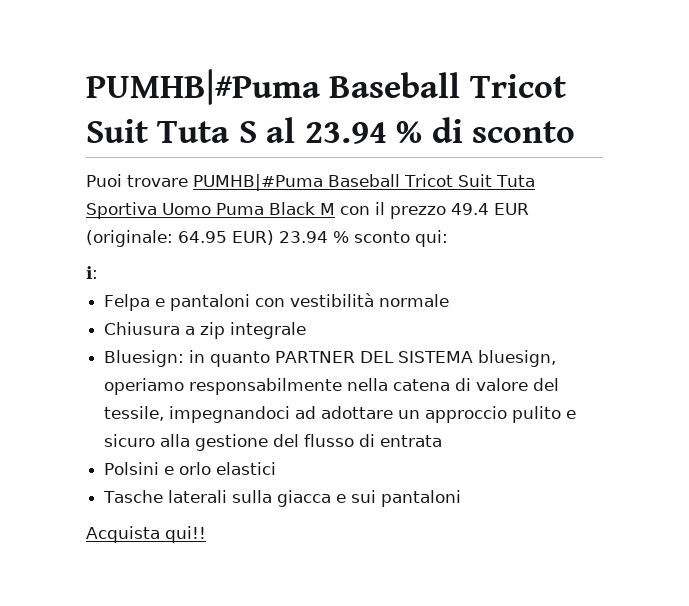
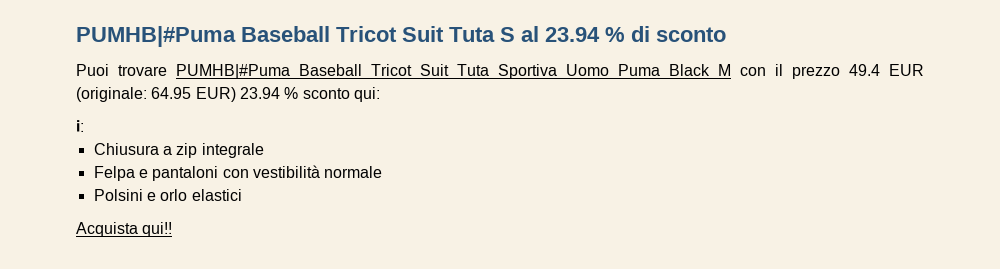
(98, 272) none -> [93,143,264,158] // Chiusura a zip integrale
[104,322,307,339] [104,350,557,367] [104,378,560,395] [104,406,577,423] [104,434,443,451] [104,462,277,475] [103,490,462,507] Chiusura a zip integrale // Bluesign: in quanto PARTNER DEL SISTEMA bluesign, operiamo responsabilmente nella catena di valore del tessile, impegnandoci ad adottare un approccio pulito e sicuro alla gestione del flusso di entrata // Polsini e orlo elastici // Tasche laterali sulla giacca e sui pantaloni -> [93,189,242,201] Polsini e orlo elastici

